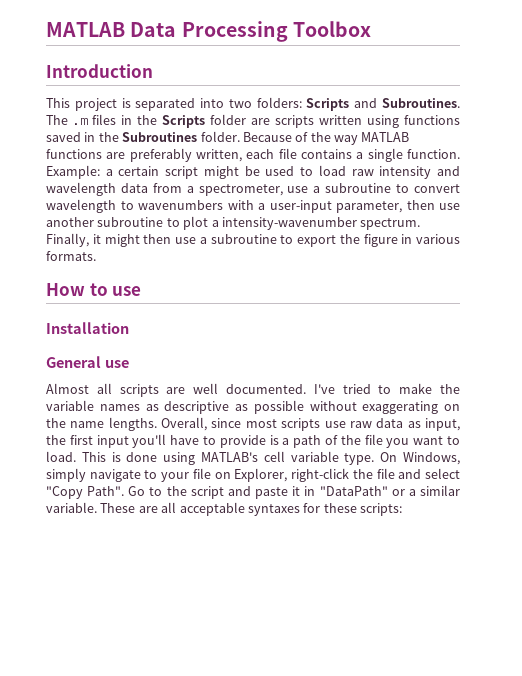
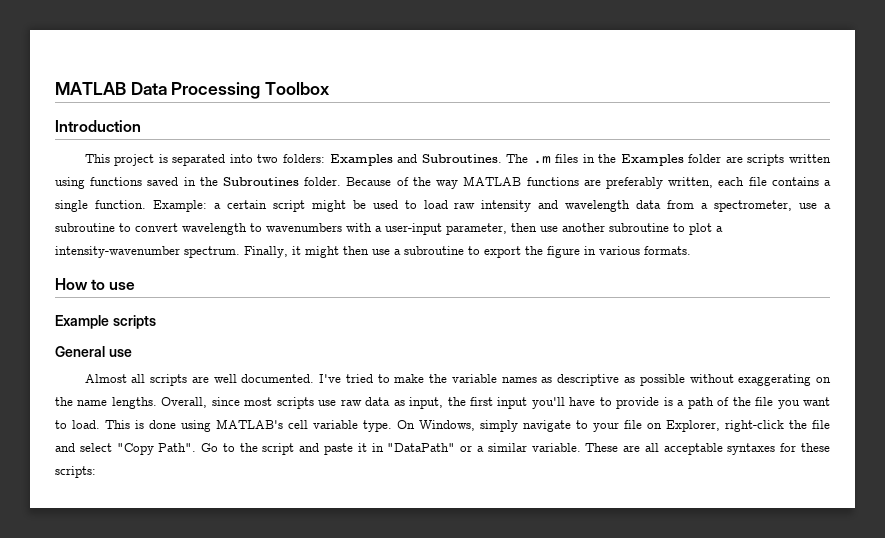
[306,98,350,111] Scripts -> [329,154,393,166] Examples
[162,115,205,128] Scripts -> [620,154,684,166] Examples
[46,322,129,334] Installation -> [55,315,156,329] Example scripts

